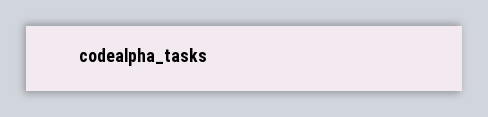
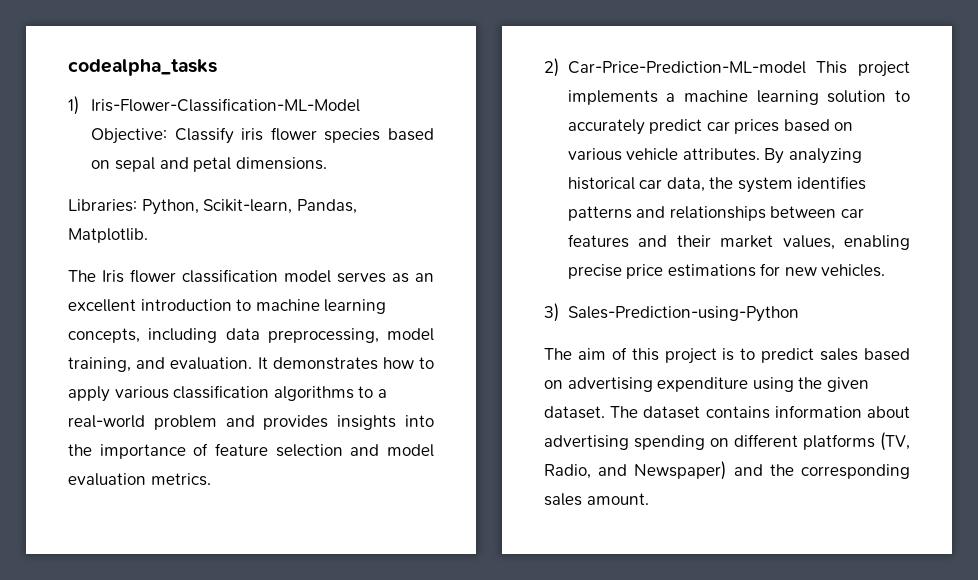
(207, 57) none -> [68,96,361,115] [91,127,434,144] [91,157,327,172] [68,199,357,215] [68,228,148,243] [68,269,434,283] [68,299,387,314] [68,328,434,343] [68,357,434,372] [68,385,387,402] [68,415,434,430] [68,443,434,459] [68,473,211,486] [544,58,910,77] [567,90,910,105] [567,119,854,135] [567,148,862,164] [567,176,867,193] [567,206,864,221] [567,234,910,250] [567,263,886,279] [544,303,799,322] [544,347,910,364] [544,377,869,392] [544,405,910,419] [544,432,910,451] [544,461,910,480] [544,493,649,506] // 1) Iris-Flower-Classification-ML-Model Objective: Classify iris flower species based on sepal and petal dimensions. // Libraries: Python, Scikit-learn, Pandas, Matplotlib. // The Iris flower classification model serves as an excellent introduction to machine learning concepts, including data preprocessing, model training, and evaluation. It demonstrates how to apply various classification algorithms to a real-world problem and provides insights into the importance of feature selection and model evaluation metrics. // 2) Car-Price-Prediction-ML-model This project implements a machine learning solution to accurately predict car prices based on various vehicle attributes. By analyzing historical car data, the system identifies patterns and relationships between car features and their market values, enabling precise price estimations for new vehicles. // 3) Sales-Prediction-using-Python // The aim of this project is to predict sales based on advertising expenditure using the given dataset. The dataset contains information about advertising spending on different platforms (TV, Radio, and Newspaper) and the corresponding sales amount.

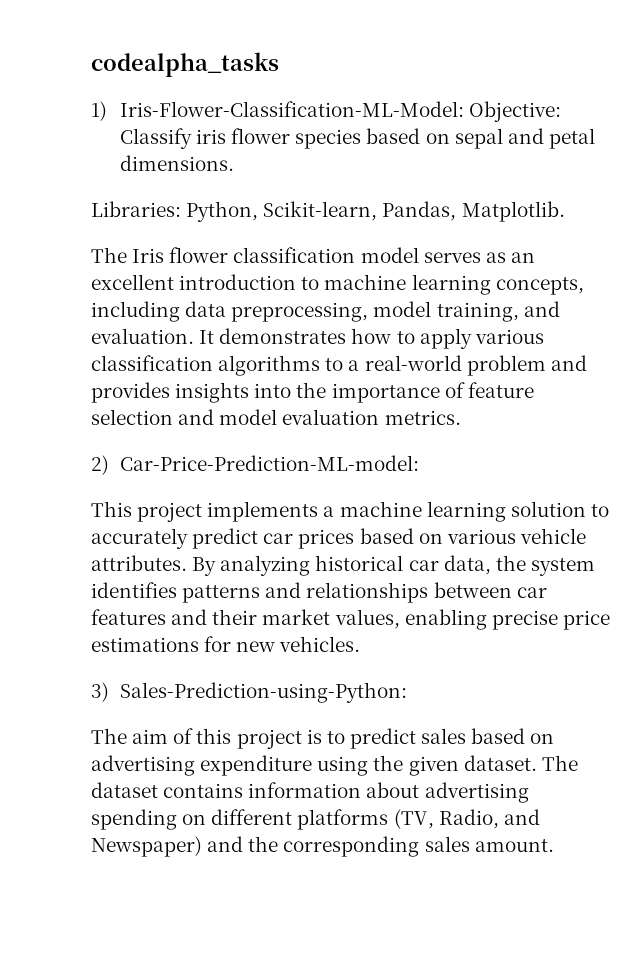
[91,98,361,112] Iris-Flower-Classification-ML-Model -> [119,101,464,117] Iris-Flower-Classification-ML-Model:
[567,61,806,74] Car-Price-Prediction-ML-model -> [119,455,419,471] Car-Price-Prediction-ML-model: //
[567,306,799,322] Sales-Prediction-using-Python -> [119,682,407,703] Sales-Prediction-using-Python:

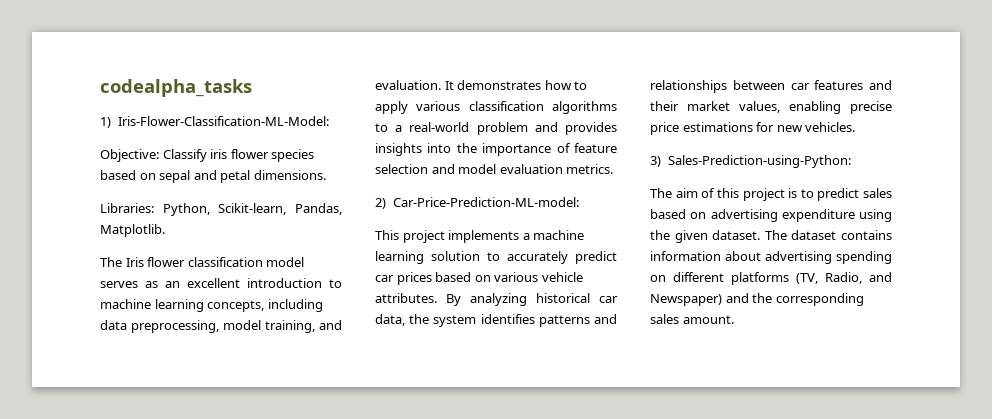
(464, 109) none -> (329, 121) //

